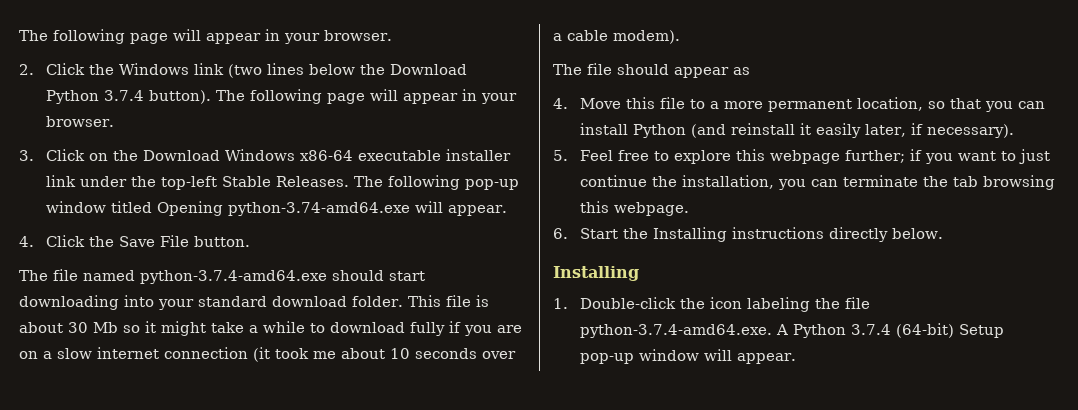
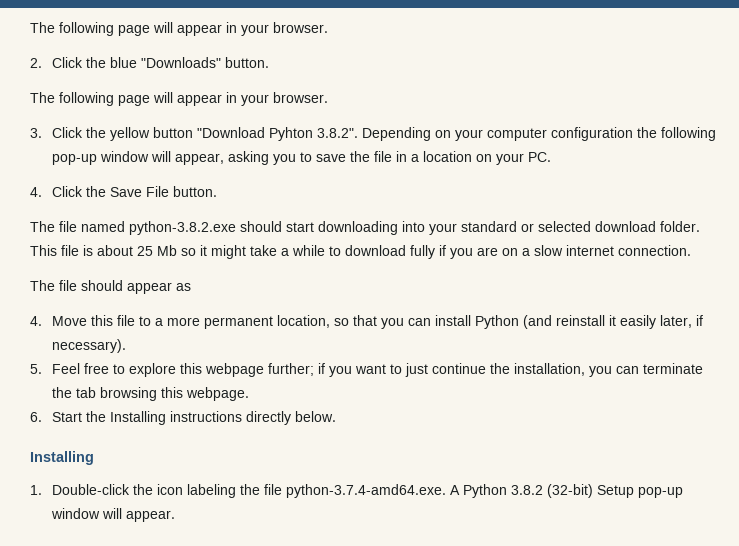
[119,63,468,78] [46,90,212,104] Windows link (two lines below the Download Python 3.7.4 button). -> [109,57,269,68] blue "Downloads" button. //
[89,149,512,161] [46,175,520,190] [46,201,508,216] on the Download Windows x86-64 executable installer link under the top-left Stable Releases. The following pop-up window titled Opening python-3.74-amd64.exe will appear. -> [85,127,716,141] [51,151,551,165] the yellow button "Download Pyhton 3.8.2". Depending on your computer configuration the following pop-up window will appear, asking you to save the file in a location on your PC.
[140,270,327,284] python-3.7.4-amd64.exe -> [129,221,236,235] python-3.8.2.exe
(267, 301) none -> [521,221,591,232] or selected
[68,322,88,333] 30 -> [137,246,153,256] 25
[164,347,516,362] [553,30,680,44] connection (it took me about 10 seconds over a cable modem). -> [618,245,691,256] connection.
[851,323,955,338] 3.7.4 (64-bit) -> [510,484,593,498] 3.8.2 (32-bit)

